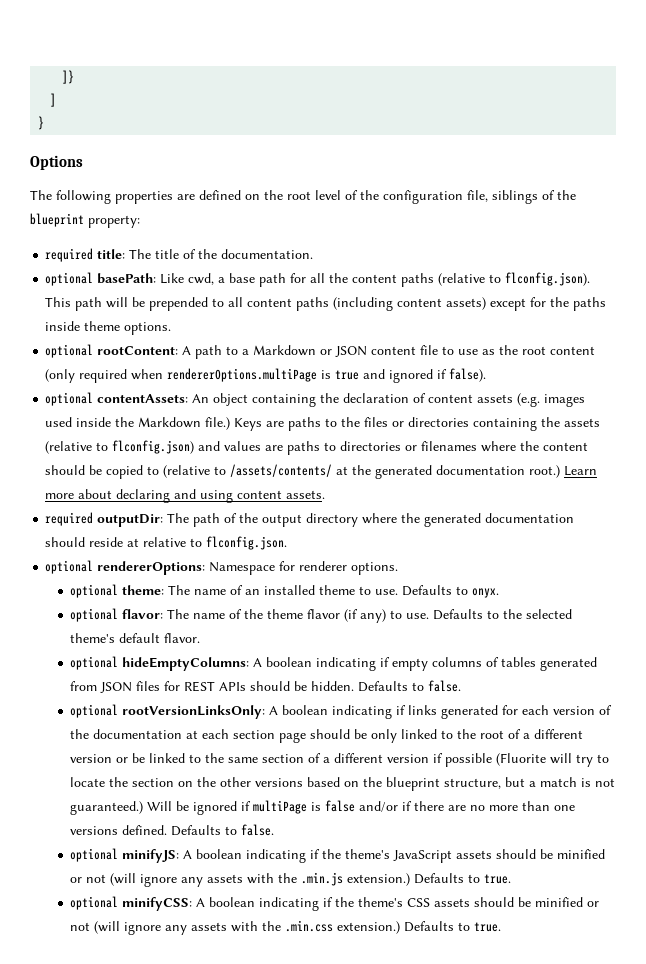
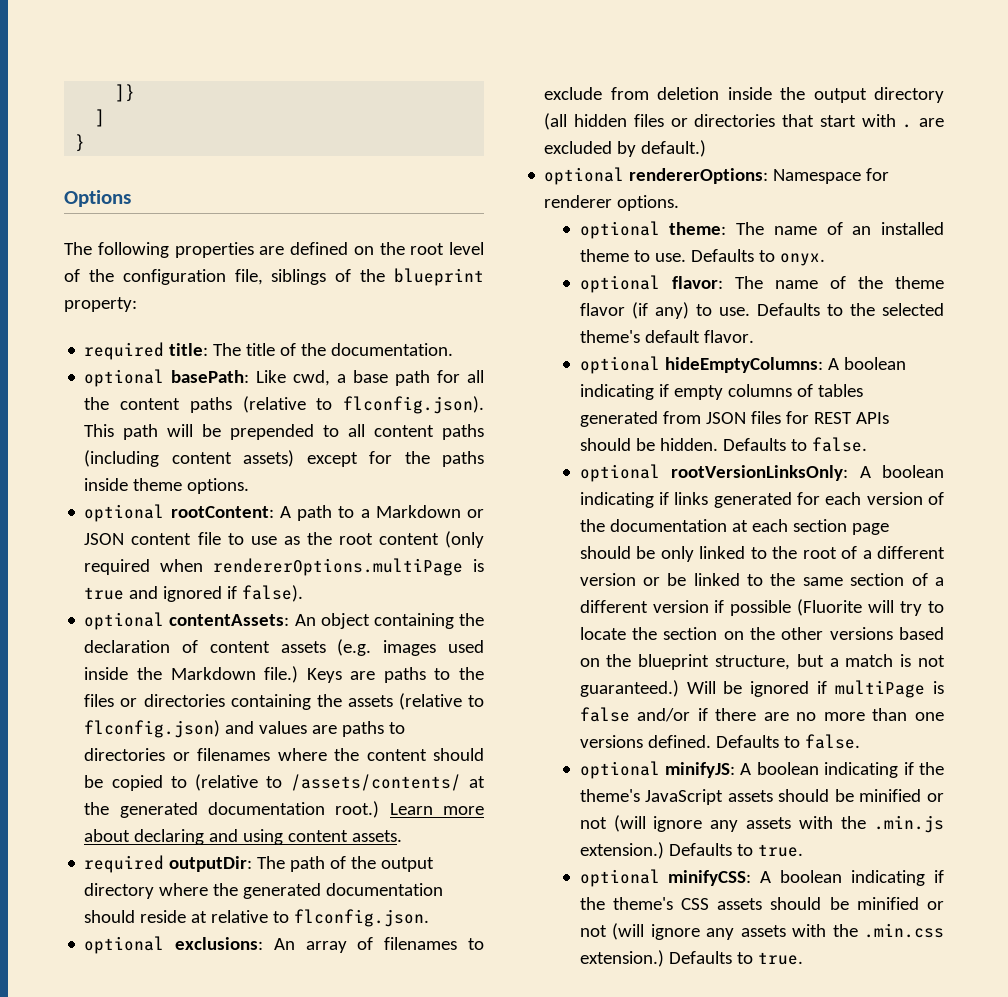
(288, 543) none -> [84,936,484,954] [544,87,944,103] [544,113,944,130] [544,140,707,157] // optional exclusions: An array of filenames to exclude from deletion inside the output directory (all hidden files or directories that start with . are excluded by default.)

